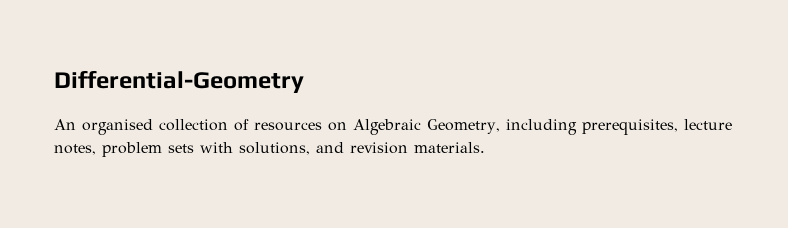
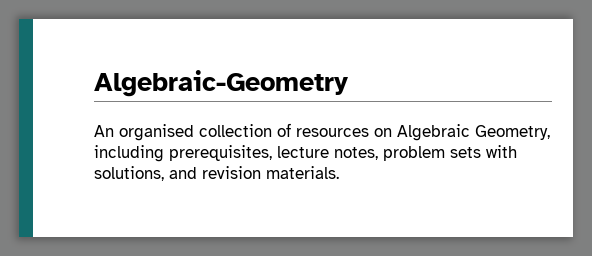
[54,70,304,93] Differential-Geometry -> [94,70,348,97] Algebraic-Geometry

